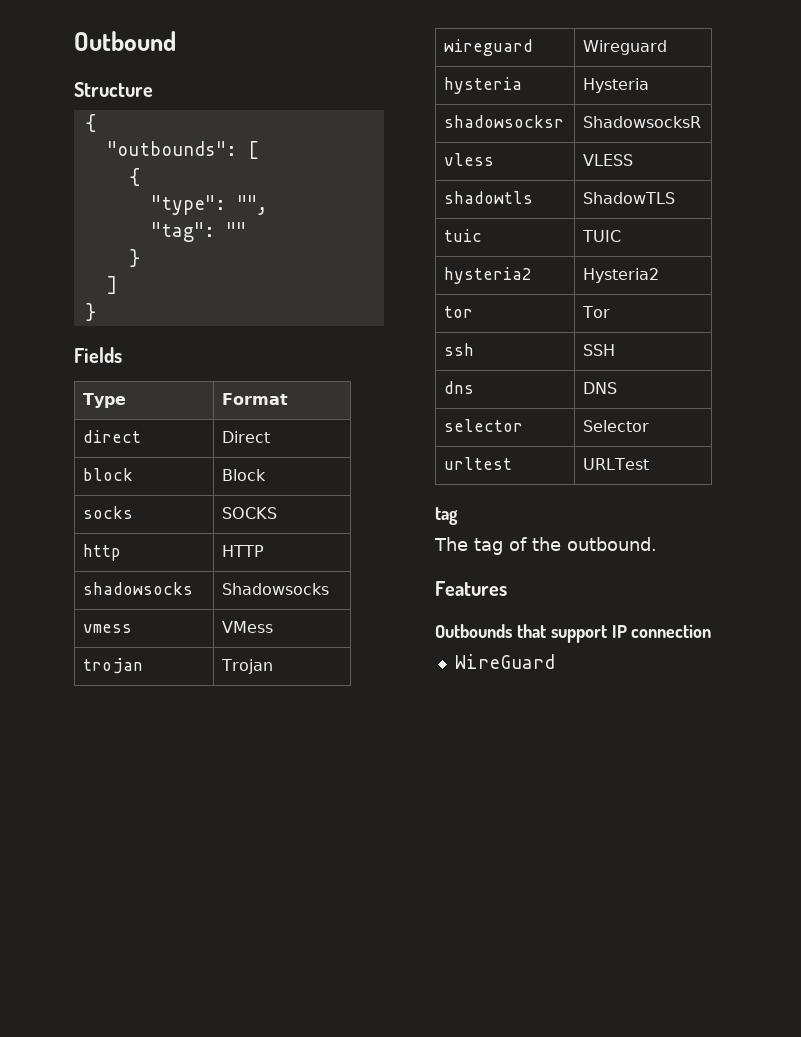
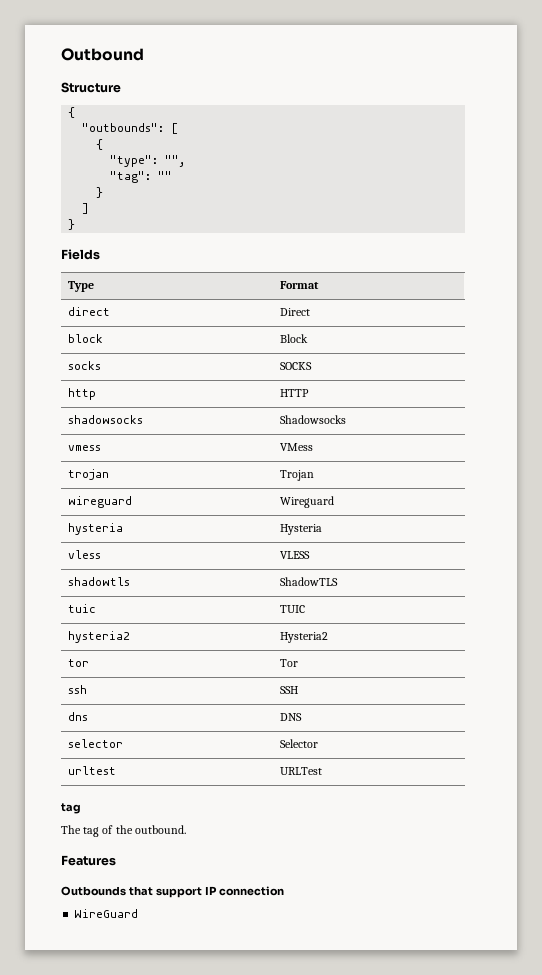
[444,115,565,128] [583,116,702,128] // shadowsocksr | ShadowsocksR -> (322, 529) none

